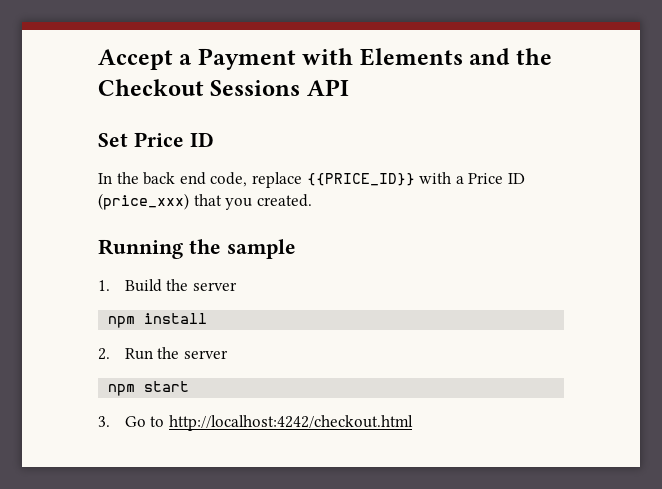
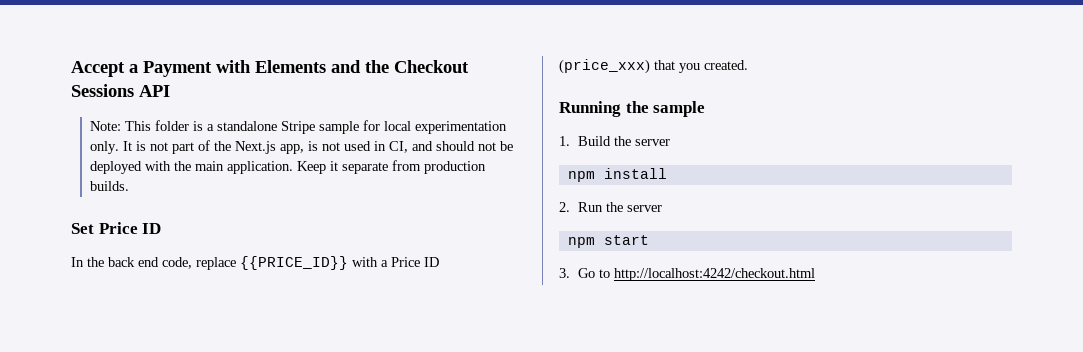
(349, 87) none -> [89,120,507,134] [89,140,513,154] [89,160,486,174] [89,181,129,191] // Note: This folder is a standalone Stripe sample for local experimentation only. It is not part of the Next.js app, is not used in CI, and should not be deployed with the main application. Keep it separate from production builds.

